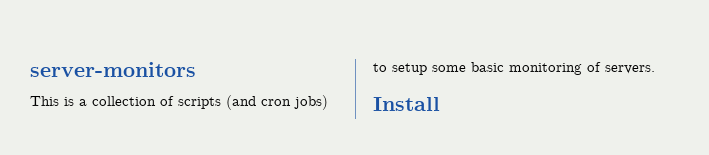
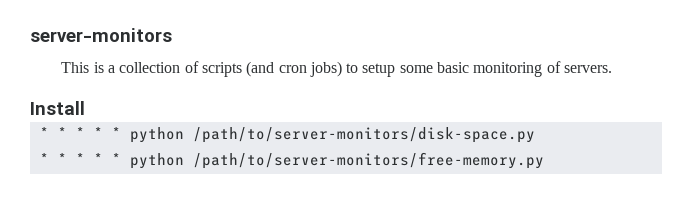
(440, 104) none -> [39,127,535,143] [39,152,544,169] // * * * * * python /path/to/server-monitors/disk-space.py // * * * * * python /path/to/server-monitors/free-memory.py

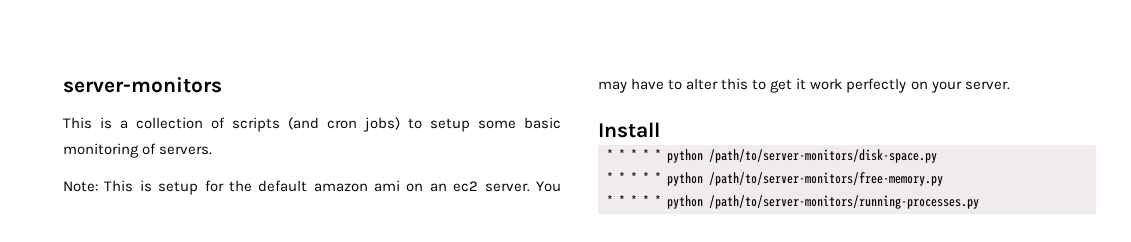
(613, 69) none -> [63,180,561,195] [598,78,1010,93] // Note: This is setup for the default amazon ami on an ec2 server. You may have to alter this to get it work perfectly on your server.
(544, 160) none -> [607,195,979,209] // * * * * * python /path/to/server-monitors/running-processes.py

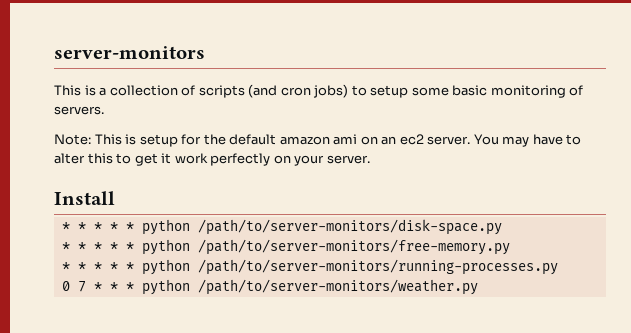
(979, 202) none -> [61,279,478,295] // 0 7 * * * python /path/to/server-monitors/weather.py

